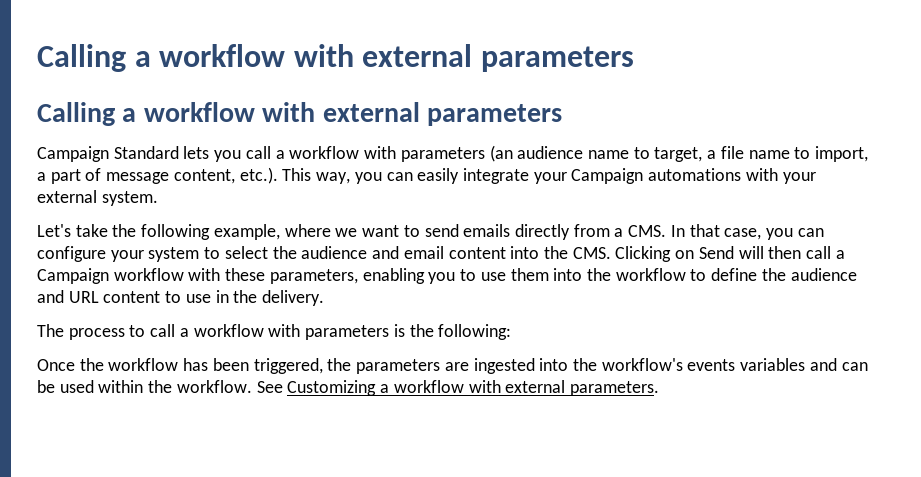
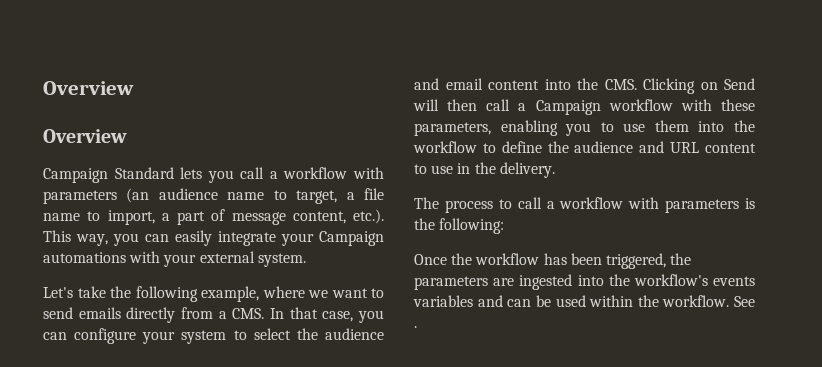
[37,44,634,72] [37,102,563,126] Calling a workflow with external parameters // Calling a workflow with external parameters -> [43,81,134,95] [43,129,127,143] Overview // Overview
[287,380,659,396] Customizing a workflow with external parameters. -> [414,326,417,328] .

